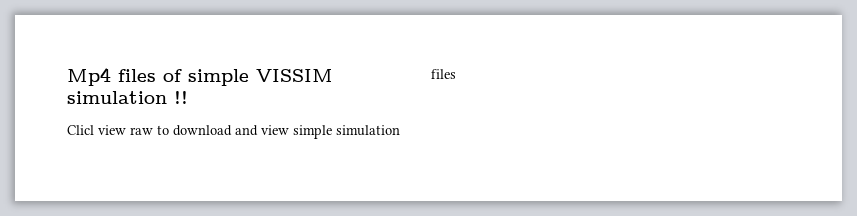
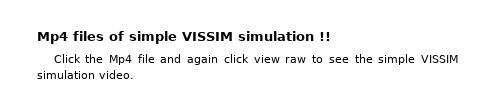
[67,125,400,139] [431,69,456,79] Clicl view raw to download and view simple simulation files -> [53,54,459,65] [37,70,134,79] Click the Mp4 file and again click view raw to see the simple VISSIM simulation video.

